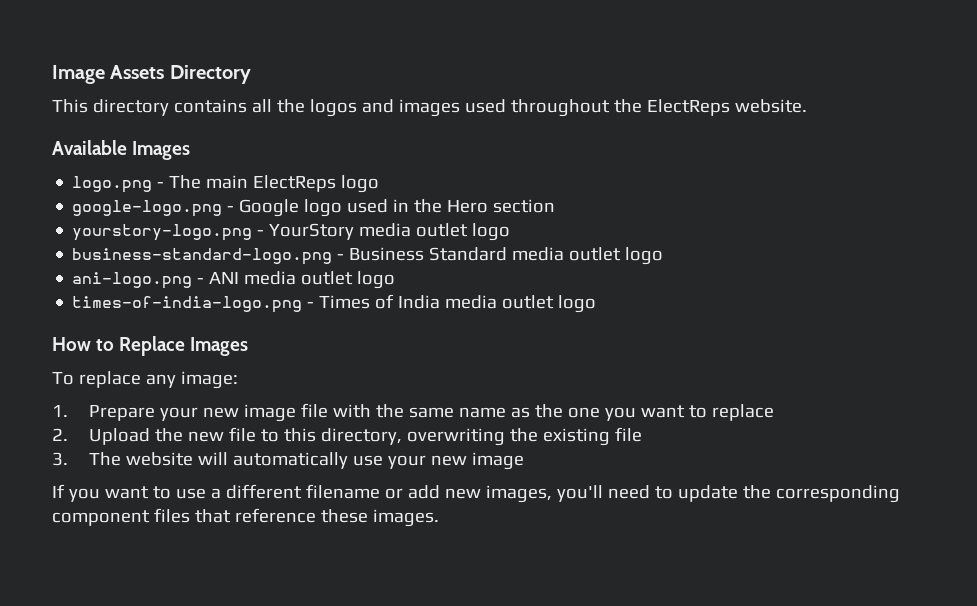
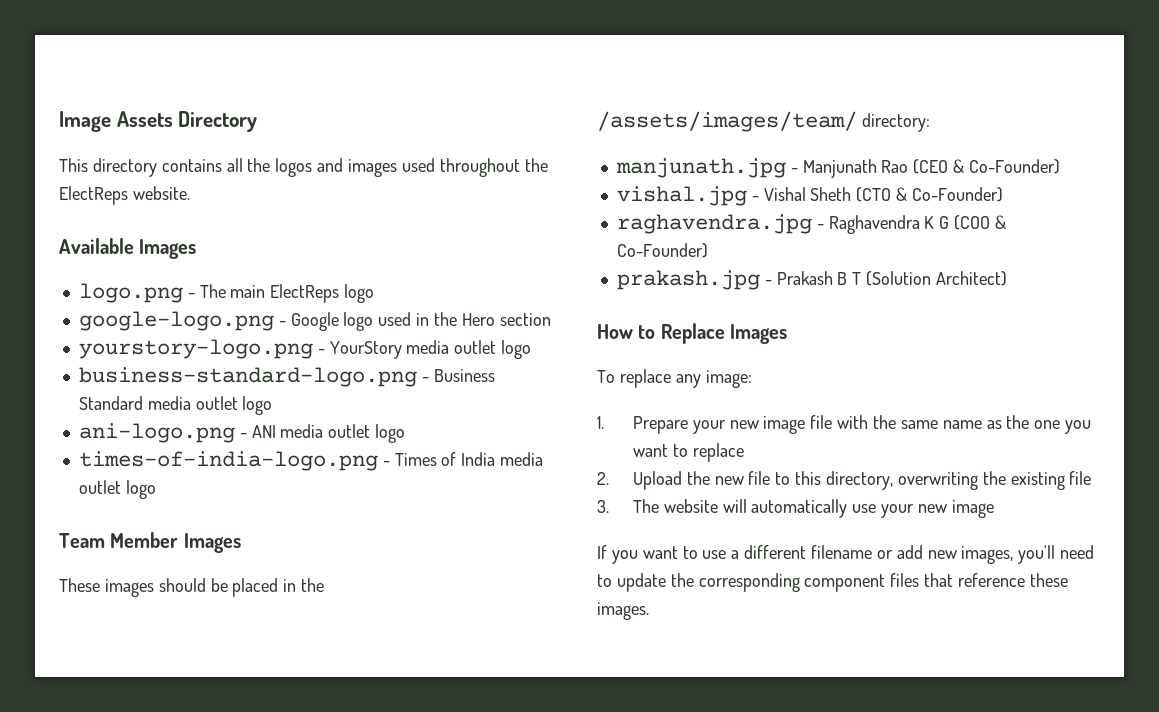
(597, 304) none -> [59,532,241,553] [59,578,325,597] [597,111,930,132] [615,158,1060,178] [616,186,1003,206] [616,214,1006,234] [616,243,708,258] [616,270,1007,290] // Team Member Images // These images should be placed in the /assets/images/team/ directory: // manjunath.jpg - Manjunath Rao (CEO & Co-Founder) // vishal.jpg - Vishal Sheth (CTO & Co-Founder) // raghavendra.jpg - Raghavendra K G (COO & Co-Founder) // prakash.jpg - Prakash B T (Solution Architect)

